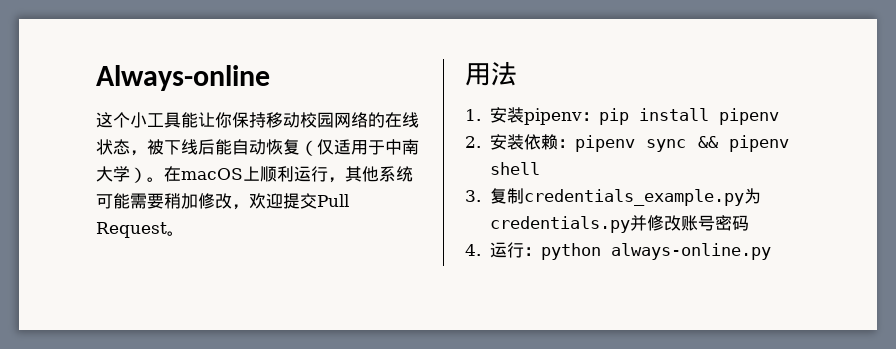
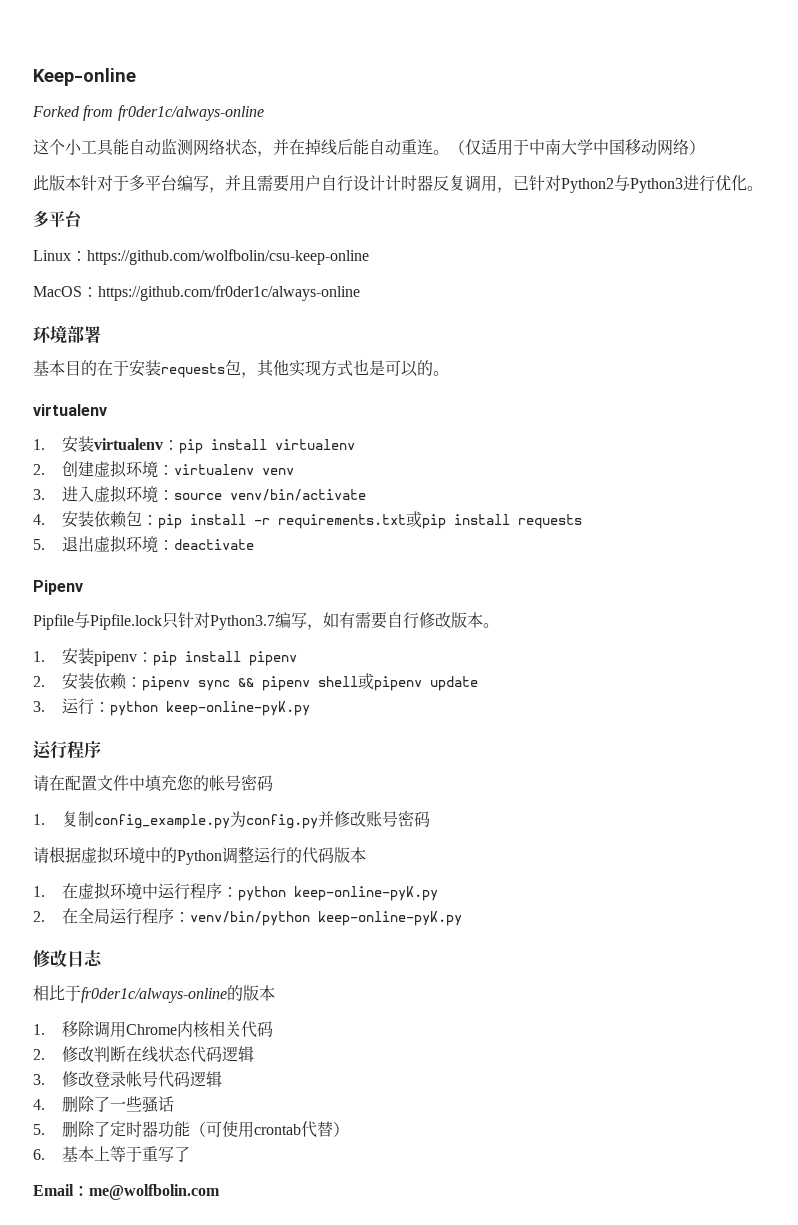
[96,65,270,91] Always-online -> [33,68,136,86] [32,105,264,121] Keep-online // Forked from fr0der1c/always-online
[198,112,419,128] [96,139,181,156] 让你保持移动校园网络的在线状态，被下 -> [129,138,321,157] 自动监测网络状态，并在掉
[266,139,300,155] 恢复 -> [401,139,449,155] 重连。
[130,166,413,183] [96,193,349,210] [96,222,184,238] [465,61,517,86] ）。在macOS上顺利运行，其他系统可能需要稍加修改，欢迎提交Pull Request。 // 用法 -> [593,139,705,156] [33,175,763,193] [33,210,82,228] [33,249,369,265] [33,285,360,301] [33,325,101,344] [33,359,449,378] [33,404,107,416] [33,436,356,454] [33,460,295,478] [33,485,367,503] [33,511,583,529] [33,535,255,553] [33,580,83,595] [33,612,499,630] 中国移动网络） // 此版本针对于多平台编写，并且需要用户自行设计计时器反复调用，已针对Python2与Python3进行优化。 // 多平台 // Linux：https://github.com/wolfbolin/csu-keep-online // MacOS：https://github.com/fr0der1c/always-online // 环境部署 // 基本目的在于安装requests包，其他实现方式也是可以的。 // virtualenv // 1.安装virtualenv：pip install virtualenv // 2.创建虚拟环境：virtualenv venv // 3.进入虚拟环境：source venv/bin/activate // 4.安装依赖包：pip install -r requirements.txt或pip install requests // 5.退出虚拟环境：deactivate // Pipenv // Pipfile与Pipfile.lock只针对Python3.7编写，如有需要自行修改版本。
[465,188,761,206] [489,215,749,233] [465,242,771,260] // 3.复制credentials_example.py为credentials.py并修改账号密码 // 4.运行：python always-online.py -> [358,673,479,691] [33,698,311,716] [33,740,101,759] [33,774,273,792] [33,810,431,829] [33,846,366,865] [33,882,439,901] [33,908,463,926] [33,950,103,968] [33,985,275,1003] [33,1021,274,1038] [33,1046,255,1063] [33,1071,223,1088] [33,1096,175,1113] [33,1121,350,1138] [33,1146,191,1162] [33,1184,220,1200] 或pipenv update // 3.运行：python keep-online-pyK.py // 运行程序 // 请在配置文件中填充您的帐号密码 // 1.复制config_example.py为config.py并修改账号密码 // 请根据虚拟环境中的Python调整运行的代码版本 // 1.在虚拟环境中运行程序：python keep-online-pyK.py // 2.在全局运行程序：venv/bin/python keep-online-pyK.py // 修改日志 // 相比于fr0der1c/always-online的版本 // 1.移除调用Chrome内核相关代码 // 2.修改判断在线状态代码逻辑 // 3.修改登录帐号代码逻辑 // 4.删除了一些骚话 // 5.删除了定时器功能（可使用crontab代替） // 6.基本上等于重写了 // Email：me@wolfbolin.com

